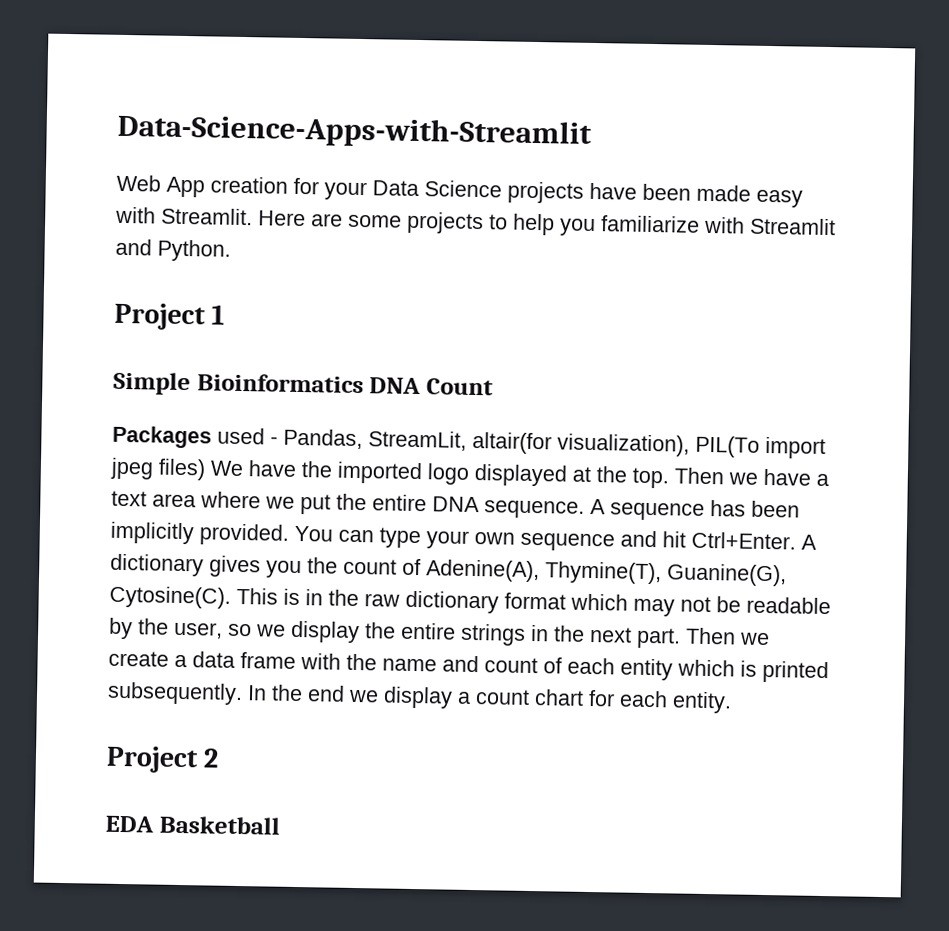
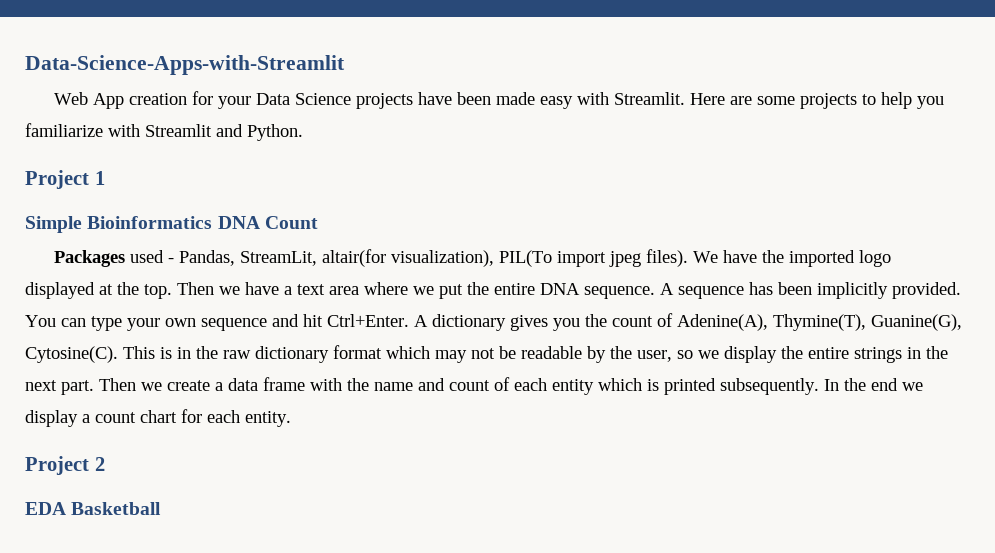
[158,458,206,481] files) -> [645,249,688,267] files).

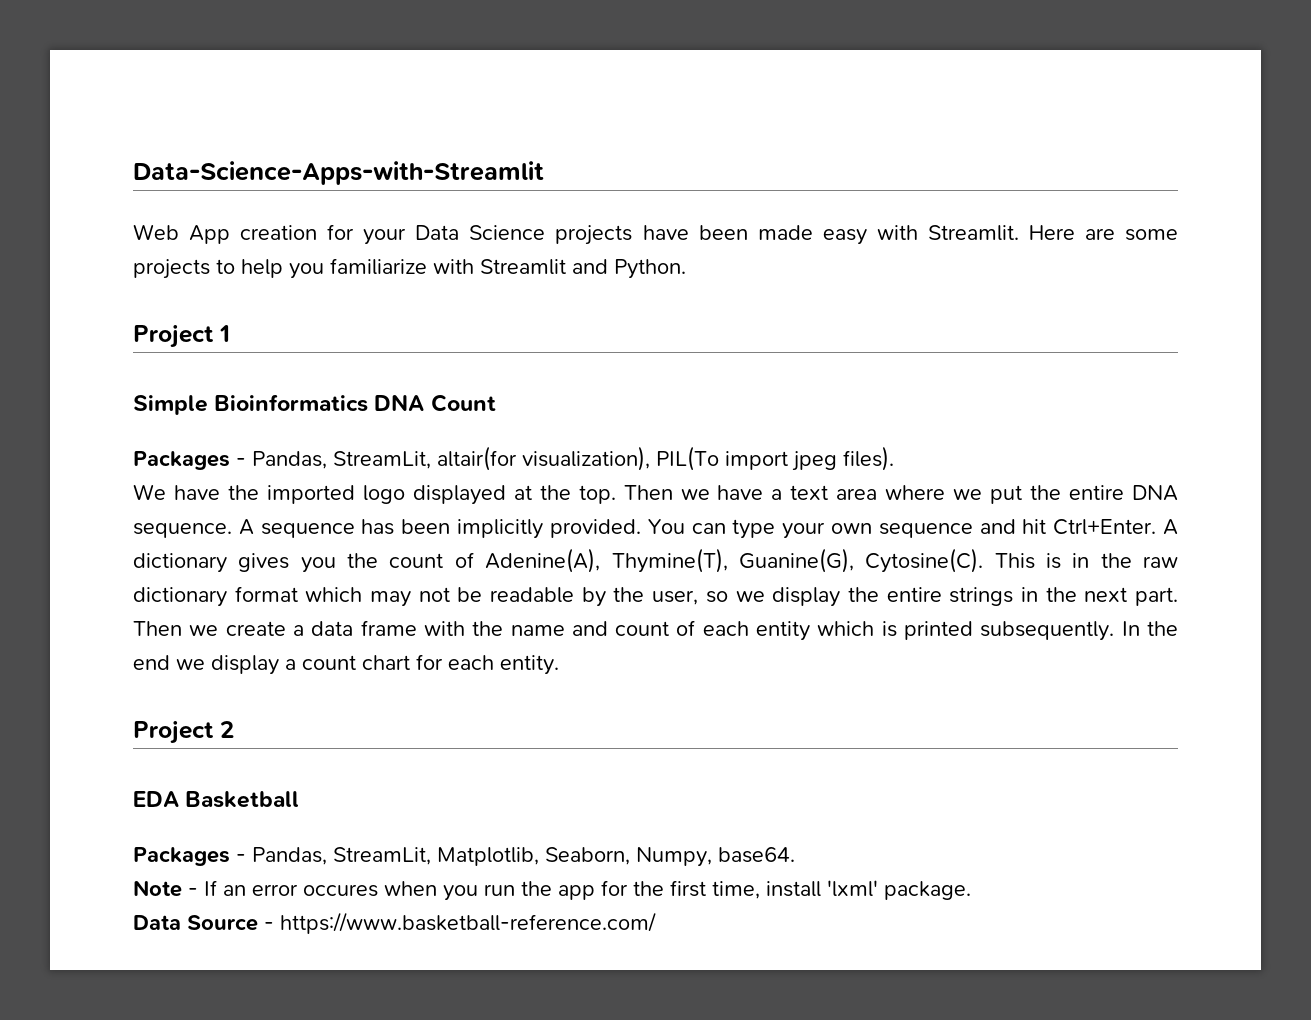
[129,250,164,263] used -> (230, 460) none
(688, 258) none -> (894, 458) //
(162, 508) none -> [133,847,795,867] [133,880,971,901] [133,912,656,934] // Packages - Pandas, StreamLit, Matplotlib, Seaborn, Numpy, base64. // Note - If an error occures when you run the app for the first time, install 'lxml' package. // Data Source - https://www.basketball-reference.com/

